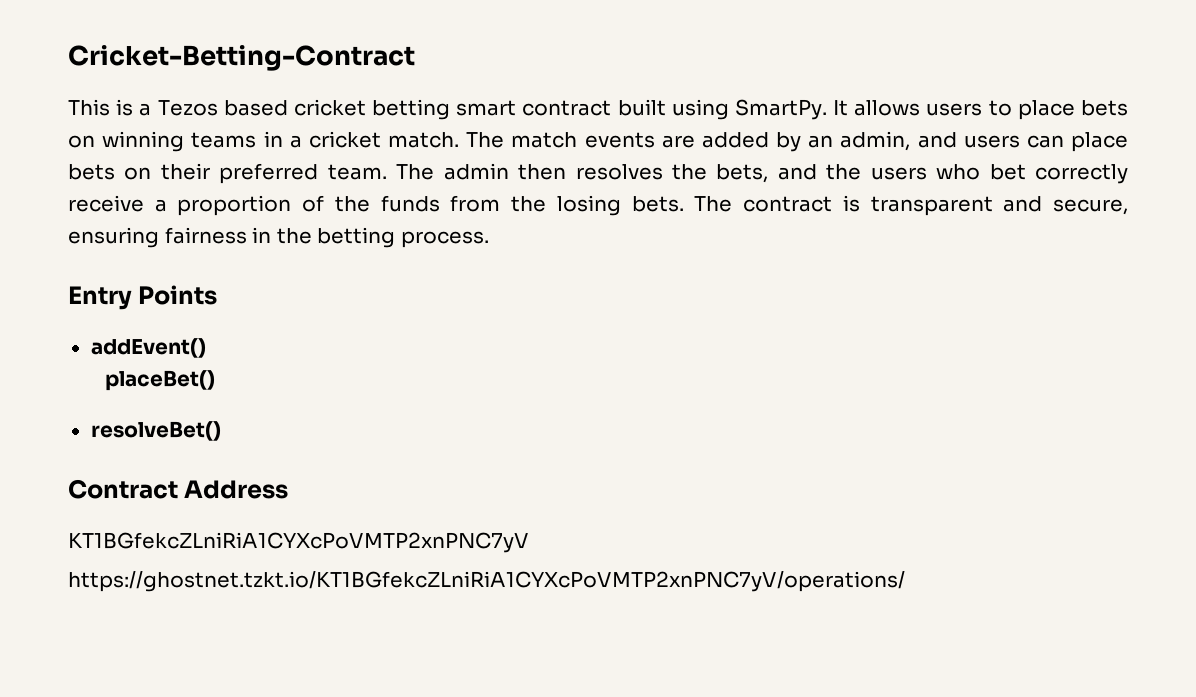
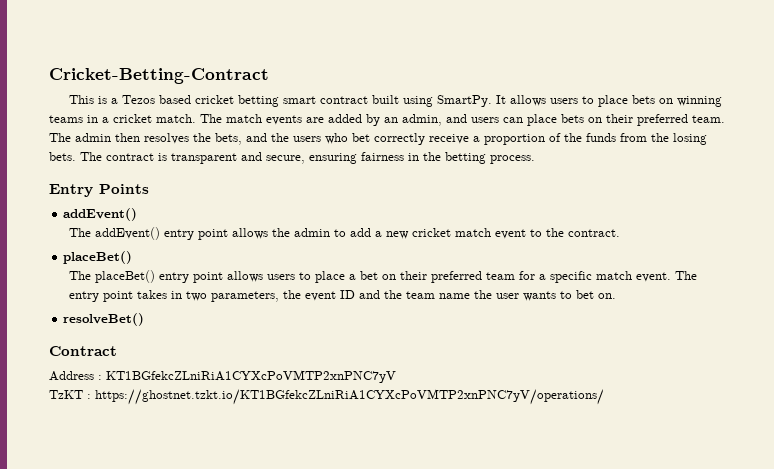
[105,370,216,391] placeBet() -> [68,227,620,240] [63,251,133,264] [68,270,697,283] [68,290,616,302] The addEvent() entry point allows the admin to add a new cricket match event to the contract. // placeBet() // The placeBet() entry point allows users to place a bet on their preferred team for a specific match event. The entry point takes in two parameters, the event ID and the team name the user wants to bet on.
(178, 489) none -> (117, 351) //
(289, 489) // -> [98,375,102,380] :
(529, 542) none -> [49,390,91,399] TzKT :

